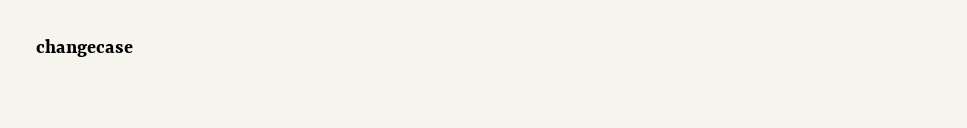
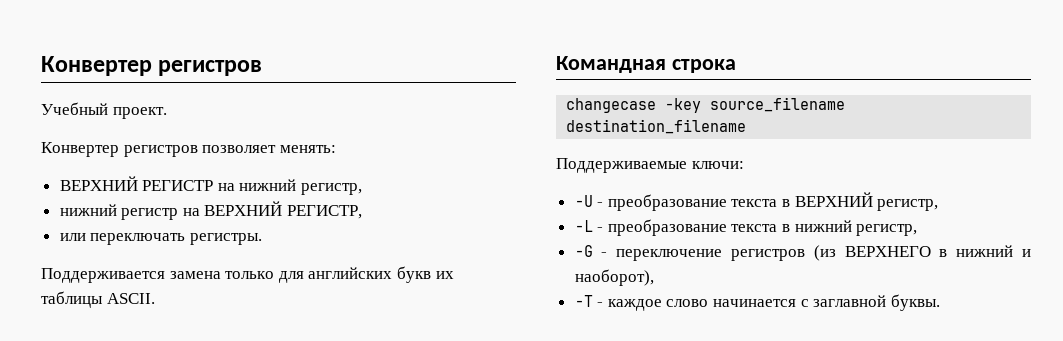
[36,39,133,57] changecase -> [41,56,263,76] [41,102,167,119] [41,142,336,157] [59,176,363,195] [59,201,363,220] [59,233,262,245] [41,266,454,283] [41,291,155,308] [556,56,736,73] [566,97,846,113] [566,119,747,134] [556,158,744,173] [574,192,939,211] [574,219,918,236] [574,245,1031,261] [574,269,654,286] [574,294,940,311] Конвертер регистров // Учебный проект. // Конвертер регистров позволяет менять: // ВЕРХНИЙ РЕГИСТР на нижний регистр, // нижний регистр на ВЕРХНИЙ РЕГИСТР, // или переключать регистры. // Поддерживается замена только для английских букв их таблицы ASCII. // Командная строка // changecase -key source_filename destination_filename // Поддерживаемые ключи: // -U - преобразование текста в ВЕРХНИЙ регистр, // -L - преобразование текста в нижний регистр, // -G - переключение регистров (из ВЕРХНЕГО в нижний и наоборот), // -T - каждое слово начинается с заглавной буквы.

